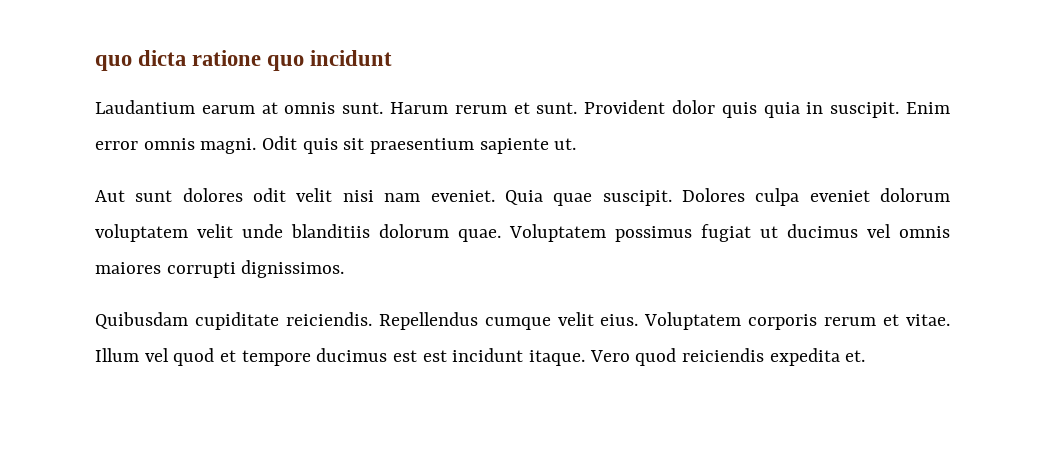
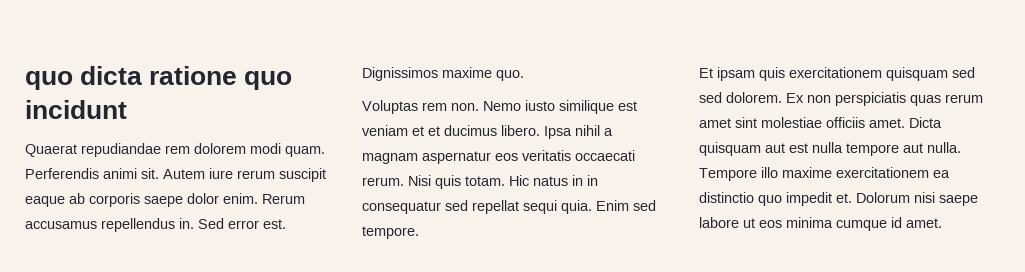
[95,100,950,118] [95,136,577,154] [95,188,950,206] [95,224,950,242] [95,260,345,278] [95,312,950,330] [95,348,866,366] Laudantium earum at omnis sunt. Harum rerum et sunt. Provident dolor quis quia in suscipit. Enim error omnis magni. Odit quis sit praesentium sapiente ut. // Aut sunt dolores odit velit nisi nam eveniet. Quia quae suscipit. Dolores culpa eveniet dolorum voluptatem velit unde blanditiis dolorum quae. Voluptatem possimus fugiat ut ducimus vel omnis maiores corrupti dignissimos. // Quibusdam cupiditate reiciendis. Repellendus cumque velit eius. Voluptatem corporis rerum et vitae. Illum vel quod et tempore ducimus est est incidunt itaque. Vero quod reiciendis expedita et. -> [25,143,325,157] [25,168,326,182] [25,193,305,207] [25,218,286,232] [362,67,524,81] [362,100,637,114] [362,125,613,139] [362,150,635,164] [362,175,598,189] [362,200,656,214] [362,226,419,239] [699,67,975,81] [699,92,983,106] [699,117,942,128] [699,142,961,156] [699,167,950,181] [699,192,978,206] [699,217,942,231] Quaerat repudiandae rem dolorem modi quam. Perferendis animi sit. Autem iure rerum suscipit eaque ab corporis saepe dolor enim. Rerum accusamus repellendus in. Sed error est. Dignissimos maxime quo. // Voluptas rem non. Nemo iusto similique est veniam et et ducimus libero. Ipsa nihil a magnam aspernatur eos veritatis occaecati rerum. Nisi quis totam. Hic natus in in consequatur sed repellat sequi quia. Enim sed tempore. // Et ipsam quis exercitationem quisquam sed sed dolorem. Ex non perspiciatis quas rerum amet sint molestiae officiis amet. Dicta quisquam aut est nulla tempore aut nulla. Tempore illo maxime exercitationem ea distinctio quo impedit et. Dolorum nisi saepe labore ut eos minima cumque id amet.

